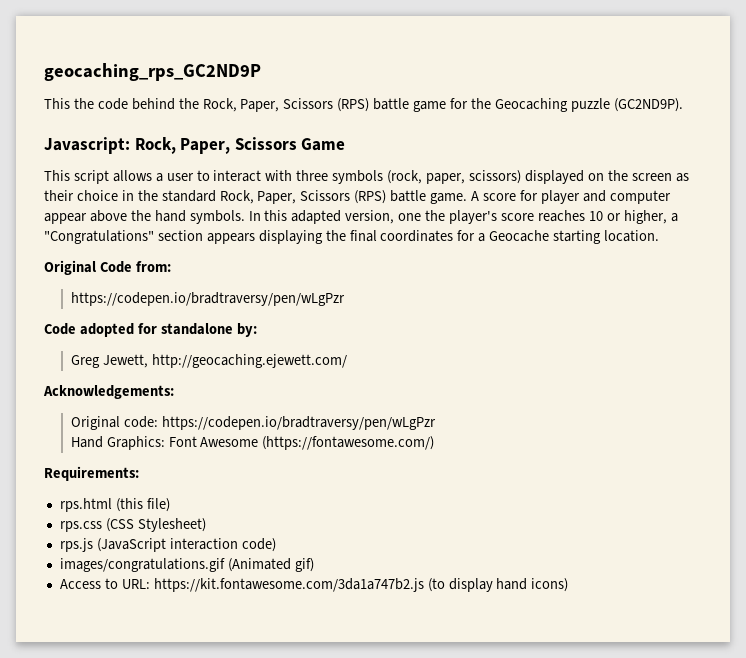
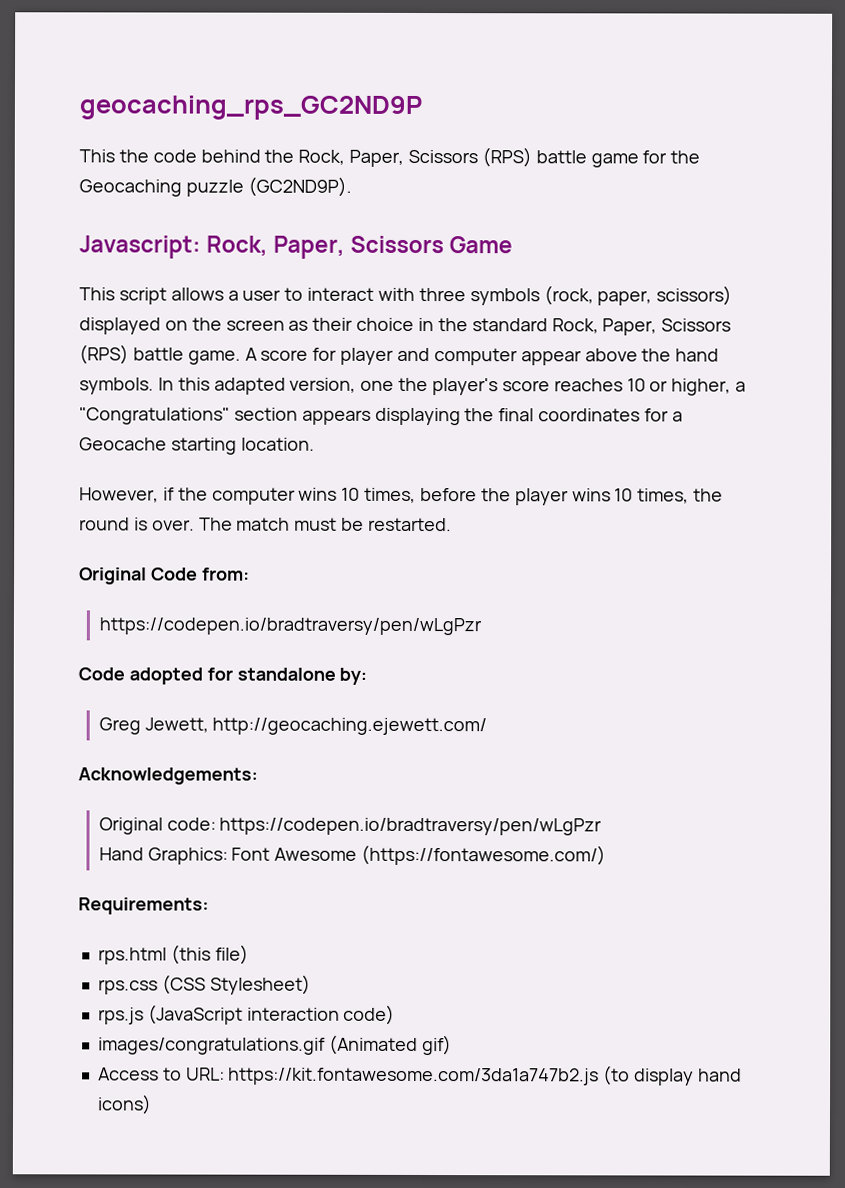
(660, 236) none -> [79,487,724,506] [79,517,453,532] // However, if the computer wins 10 times, before the player wins 10 times, the round is over. The match must be restarted.

